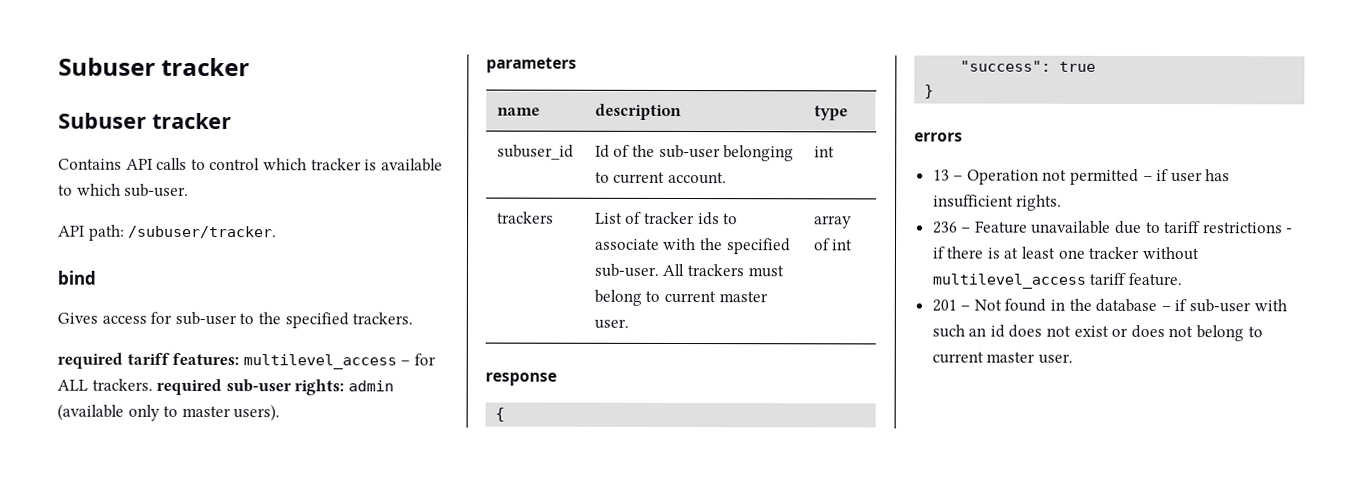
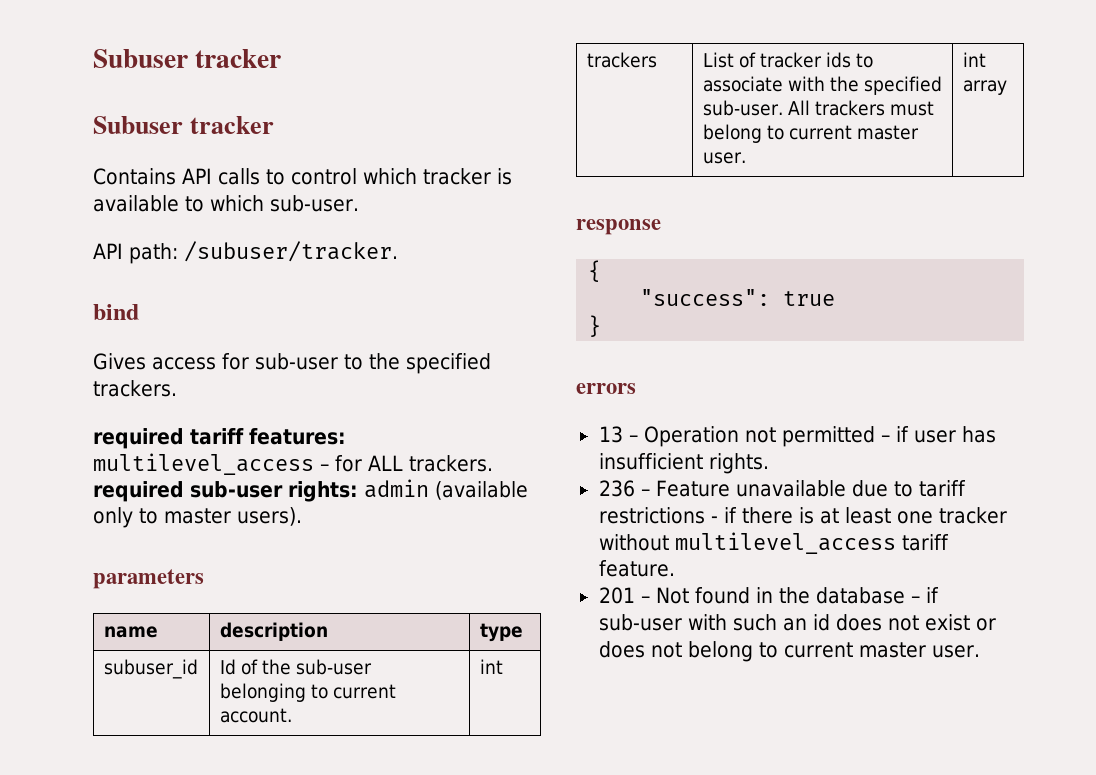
(629, 323) none -> [962,52,986,67] int
[812,238,854,251] of int -> (1007, 87) none

